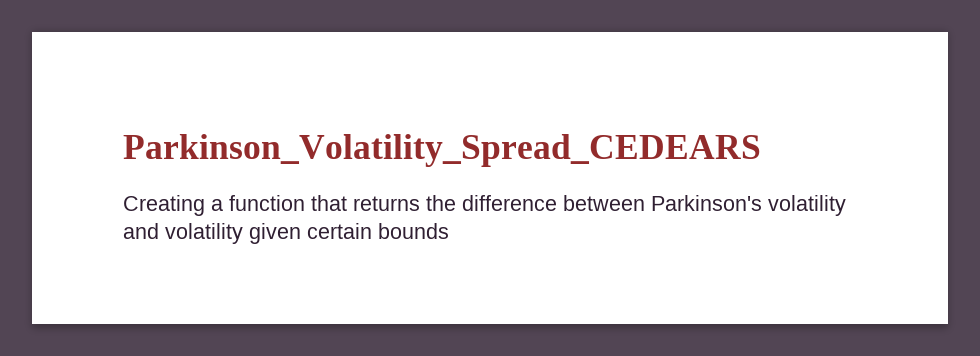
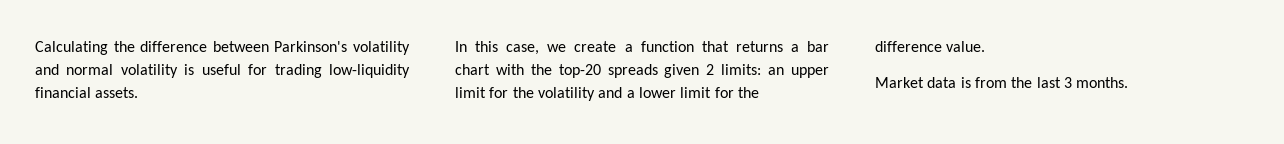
[123,134,761,167] [123,195,420,216] Parkinson_Volatility_Spread_CEDEARS // Creating a function that returns -> [35,41,108,55] Calculating
[165,223,449,244] volatility given certain bounds -> [66,64,410,78] [35,87,139,98] [455,41,829,55] [455,64,829,78] [455,87,759,101] [875,41,986,52] [875,77,1129,88] normal volatility is useful for trading low-liquidity financial assets. // In this case, we create a function that returns a bar chart with the top-20 spreads given 2 limits: an upper limit for the volatility and a lower limit for the difference value. // Market data is from the last 3 months.

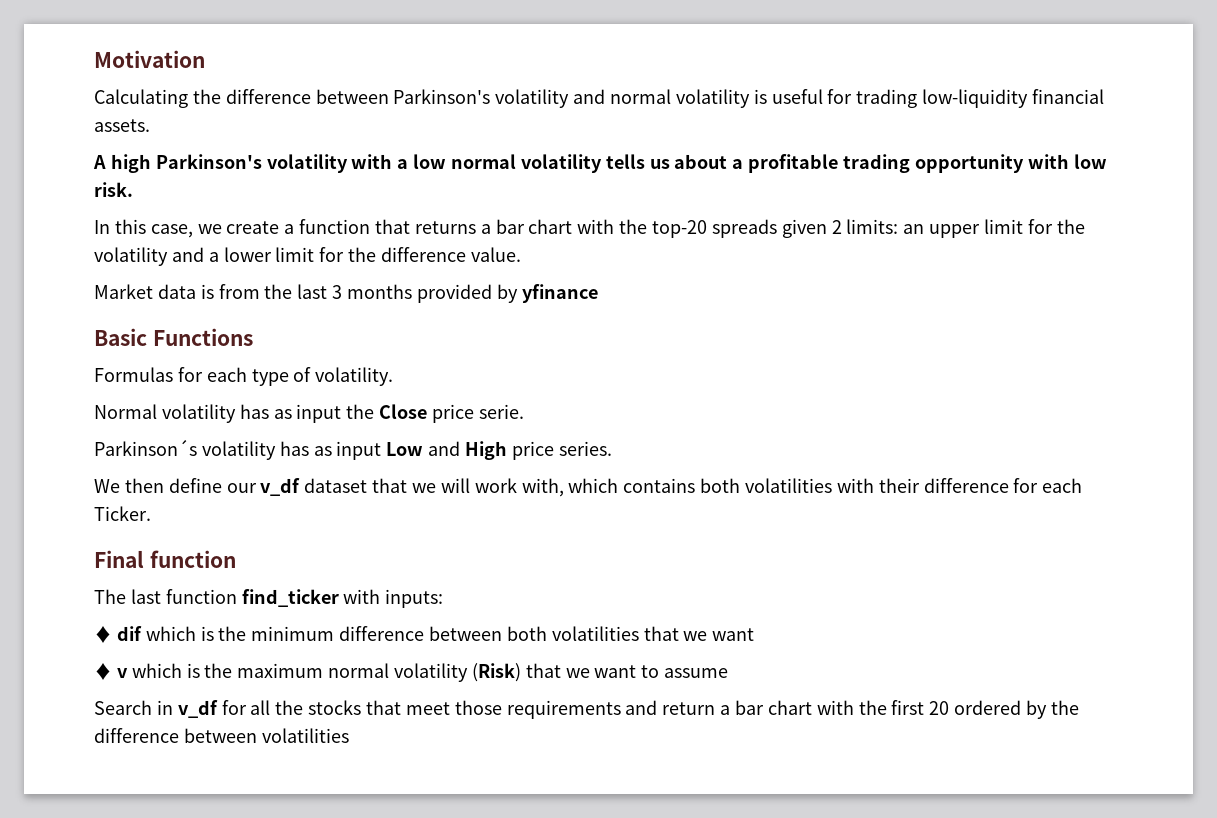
(35, 48) none -> [94,50,205,68] Motivation //
(139, 92) none -> [93,154,1107,173] [94,182,133,197] // A high Parkinson's volatility with a low normal volatility tells us about a profitable trading opportunity with low risk.
[1076,77,1129,88] months. -> [347,284,598,303] [94,328,253,346] [94,367,394,386] [94,404,524,423] [94,440,612,460] [94,478,1083,497] [94,506,151,521] [94,550,236,568] [94,589,444,608] [94,626,755,643] [94,663,729,682] [94,700,1079,719] [94,728,349,743] months provided by yfinance // Basic Functions // Formulas for each type of volatility. // Normal volatility has as input the Close price serie. // Parkinson´s volatility has as input Low and High price series. // We then define our v_df dataset that we will work with, which contains both volatilities with their difference for each Ticker. // Final function // The last function find_ticker with inputs: // ♦ dif which is the minimum difference between both volatilities that we want // ♦ v which is the maximum normal volatility (Risk) that we want to assume // Search in v_df for all the stocks that meet those requirements and return a bar chart with the first 20 ordered by the difference between volatilities

